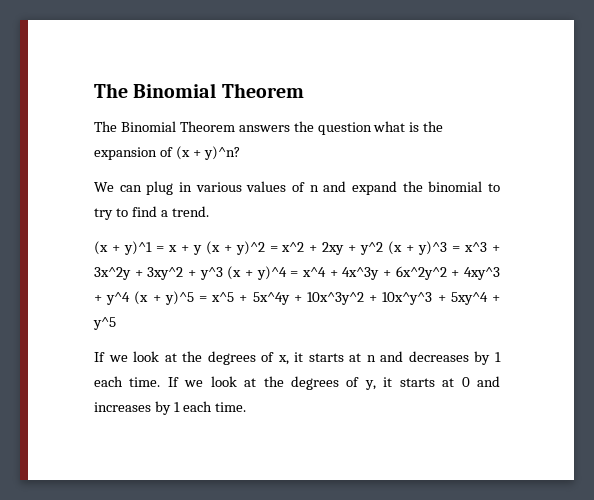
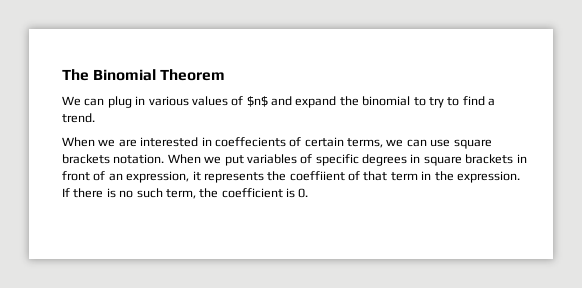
[94,83,304,98] [94,121,444,135] [94,146,240,160] The Binomial Theorem // The Binomial Theorem answers the question what is the expansion of (x + y)^n? -> [62,69,226,81] The Binomial Theorem
[309,185,319,192] n -> [246,96,268,107] $n$
[94,241,501,255] [94,266,500,280] [94,291,500,305] [93,317,116,330] [94,351,502,365] [94,376,501,390] [94,401,246,415] (x + y)^1 = x + y (x + y)^2 = x^2 + 2xy + y^2 (x + y)^3 = x^3 + 3x^2y + 3xy^2 + y^3 (x + y)^4 = x^4 + 4x^3y + 6x^2y^2 + 4xy^3 + y^4 (x + y)^5 = x^5 + 5x^4y + 10x^3y^2 + 10x^y^3 + 5xy^4 + y^5 // If we look at the degrees of x, it starts at n and decreases by 1 each time. If we look at the degrees of y, it starts at 0 and increases by 1 each time. -> [62,137,492,149] [62,154,527,166] [62,171,520,183] [62,188,309,199] When we are interested in coeffecients of certain terms, we can use square brackets notation. When we put variables of specific degrees in square brackets in front of an expression, it represents the coeffiient of that term in the expression. If there is no such term, the coefficient is 0.

